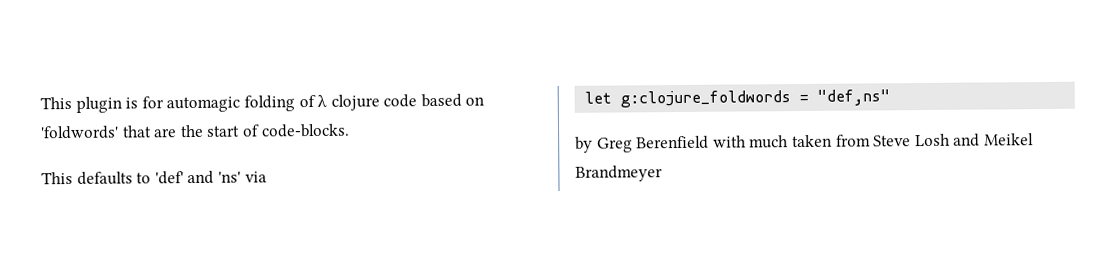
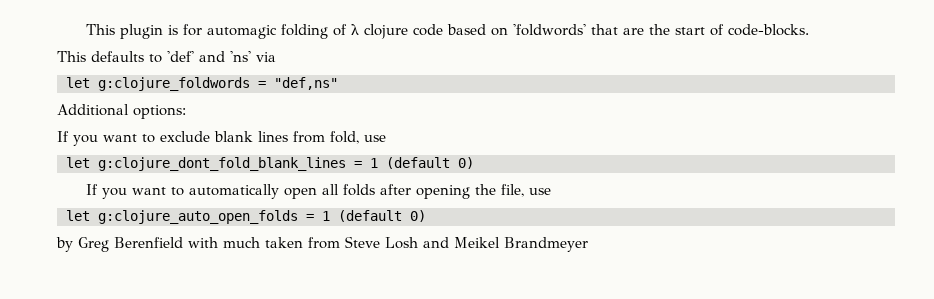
(891, 97) none -> [57,104,186,119] [57,131,386,146] [66,157,474,171] [85,184,551,199] [66,210,426,224] // Additional options: // If you want to exclude blank lines from fold, use // let g:clojure_dont_fold_blank_lines = 1 (default 0) // If you want to automatically open all folds after opening the file, use // let g:clojure_auto_open_folds = 1 (default 0)

